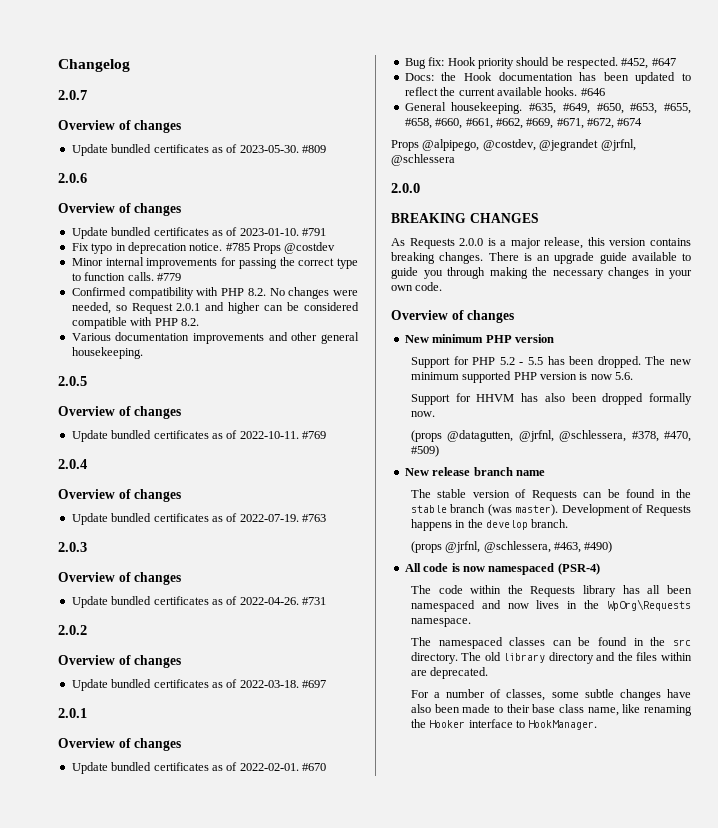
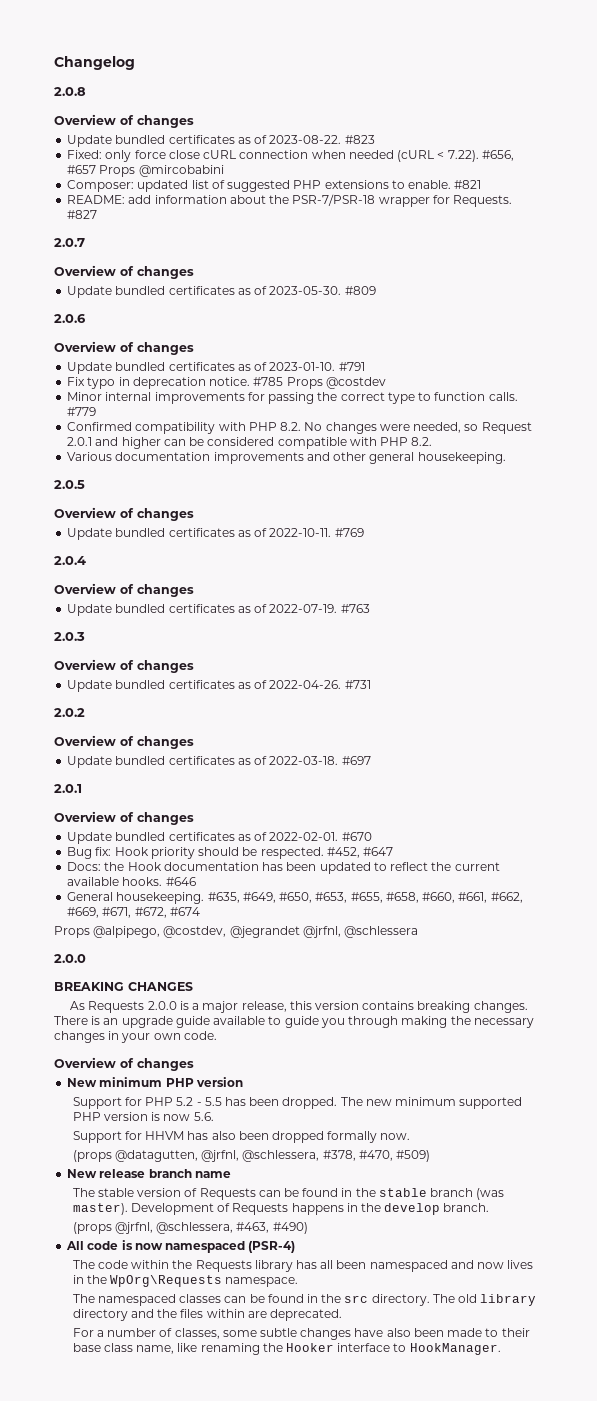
(130, 65) none -> [54,87,86,96] [54,114,194,128] [67,135,375,147] [67,150,514,162] [67,165,224,177] [67,180,482,192] [67,194,513,207] [67,210,98,219] // 2.0.8 // Overview of changes // Update bundled certificates as of 2023-08-22. #823 // Fixed: only force close cURL connection when needed (cURL < 7.22). #656, #657 Props @mircobabini // Composer: updated list of suggested PHP extensions to enable. #821 // README: add information about the PSR-7/PSR-18 wrapper for Requests. #827

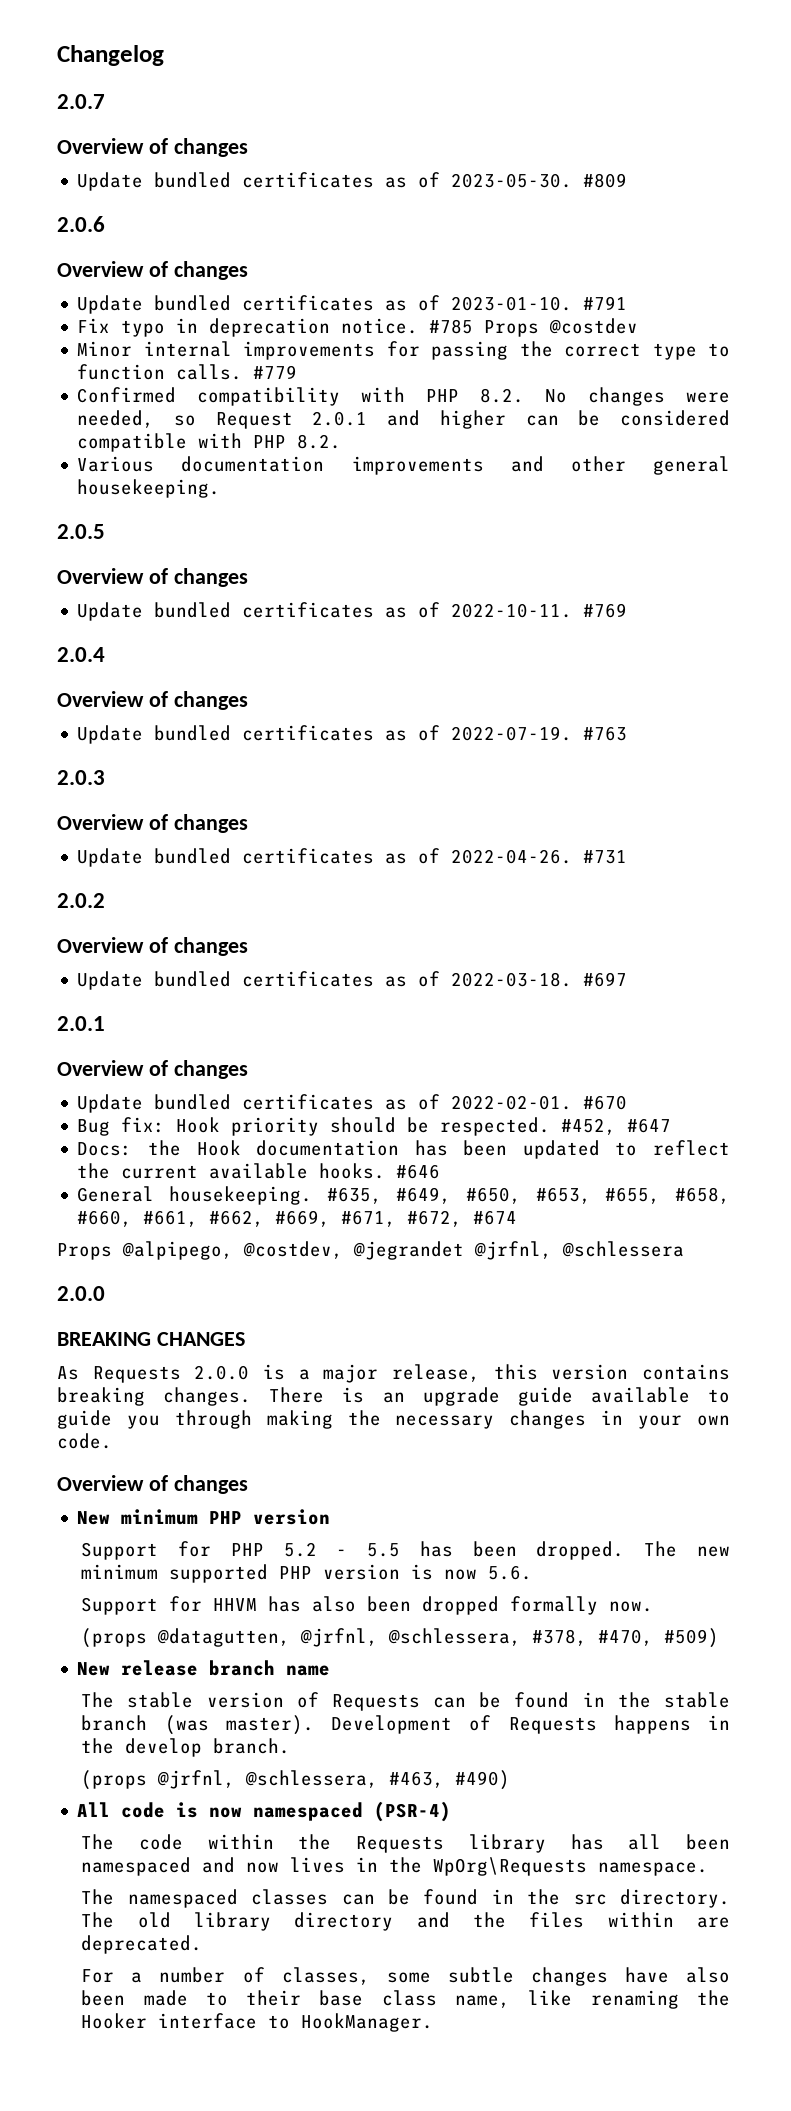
[54,87,86,96] [54,114,194,128] [67,135,375,147] [67,150,514,162] [67,165,224,177] [67,180,482,192] [67,194,513,207] [67,210,98,219] // 2.0.8 // Overview of changes // Update bundled certificates as of 2023-08-22. #823 // Fixed: only force close cURL connection when needed (cURL < 7.22). #656, #657 Props @mircobabini // Composer: updated list of suggested PHP extensions to enable. #821 // README: add information about the PSR-7/PSR-18 wrapper for Requests. #827 -> (164, 55) none

